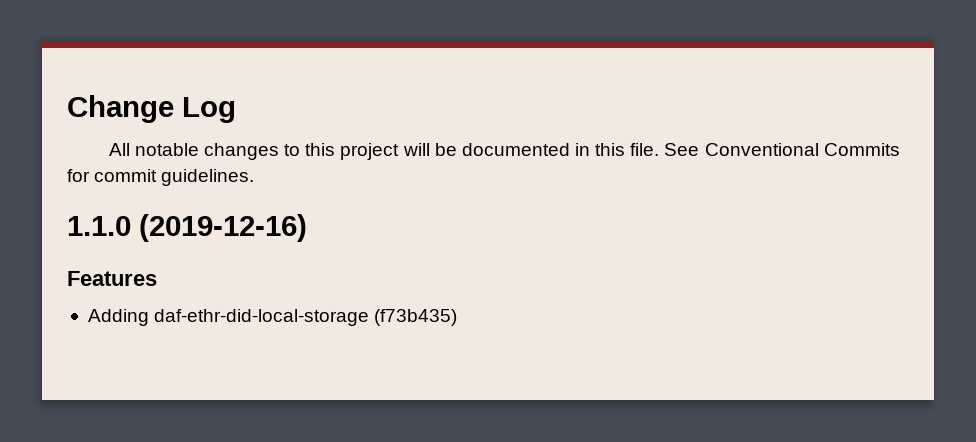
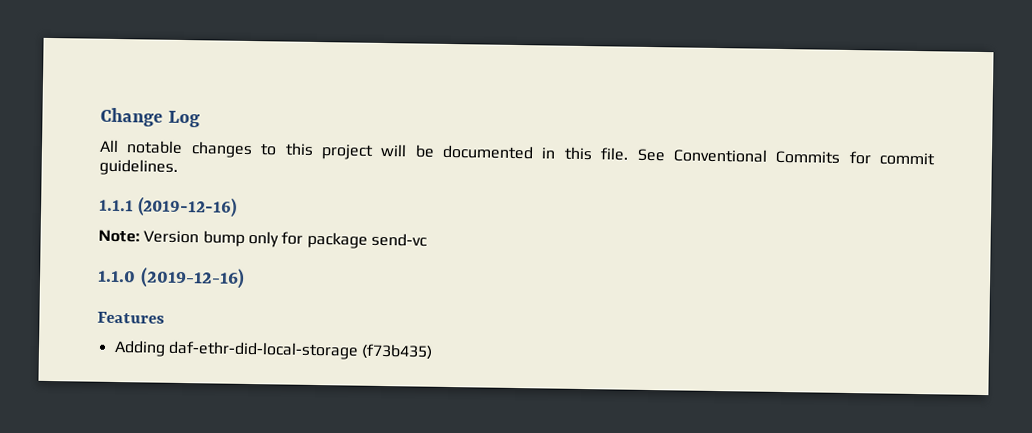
(255, 177) none -> [99,196,238,217] [98,229,427,249] // 1.1.1 (2019-12-16) // Note: Version bump only for package send-vc

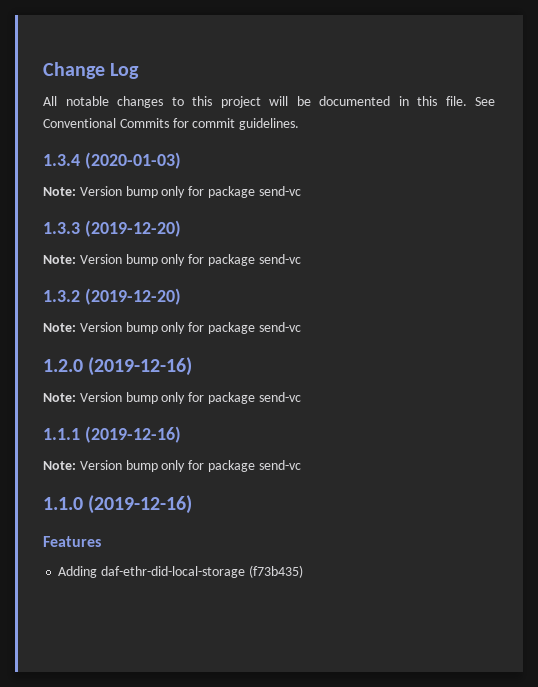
(178, 167) none -> [43,152,181,169] [43,186,301,198] [43,220,181,237] [43,254,301,266] [43,288,181,305] [43,322,301,334] [43,357,193,376] [43,392,301,404] // 1.3.4 (2020-01-03) // Note: Version bump only for package send-vc // 1.3.3 (2019-12-20) // Note: Version bump only for package send-vc // 1.3.2 (2019-12-20) // Note: Version bump only for package send-vc // 1.2.0 (2019-12-16) // Note: Version bump only for package send-vc

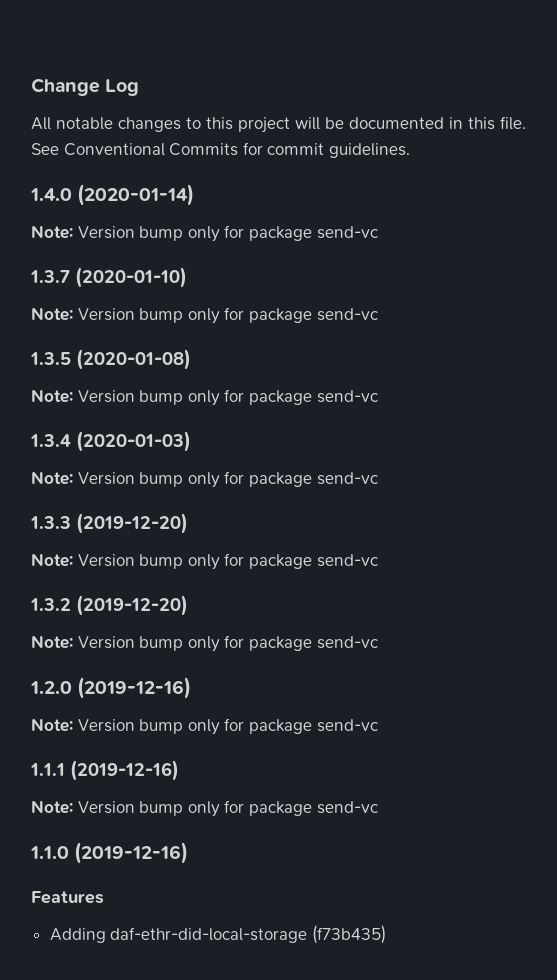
(300, 124) none -> [30,184,195,206] [31,225,378,242] [30,267,187,288] [31,307,378,324] [30,349,191,370] [31,389,378,406] // 1.4.0 (2020-01-14) // Note: Version bump only for package send-vc // 1.3.7 (2020-01-10) // Note: Version bump only for package send-vc // 1.3.5 (2020-01-08) // Note: Version bump only for package send-vc

